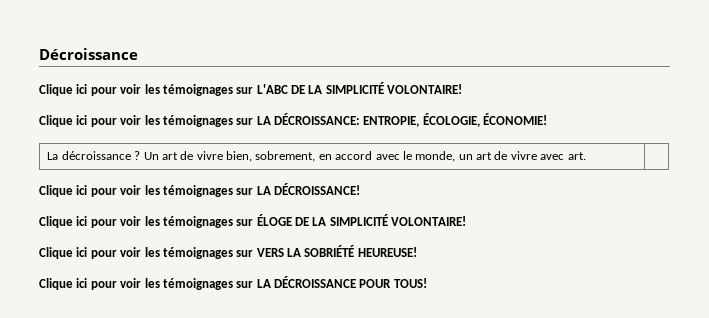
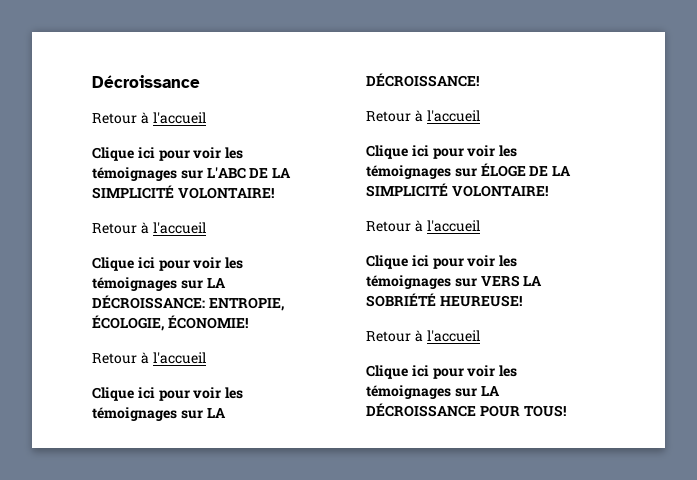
(138, 54) none -> [92,112,206,124] // Retour à l'accueil
(463, 89) none -> [92,222,206,234] // Retour à l'accueil
[47,151,586,162] // La décroissance ? Un art de vivre bien, sobrement, en accord avec le monde, un art de vivre avec art. | -> [92,352,206,364] // Retour à l'accueil
(360, 189) none -> [366,110,480,122] // Retour à l'accueil
(467, 221) none -> [366,220,480,232] // Retour à l'accueil
(417, 252) none -> [366,330,480,342] // Retour à l'accueil

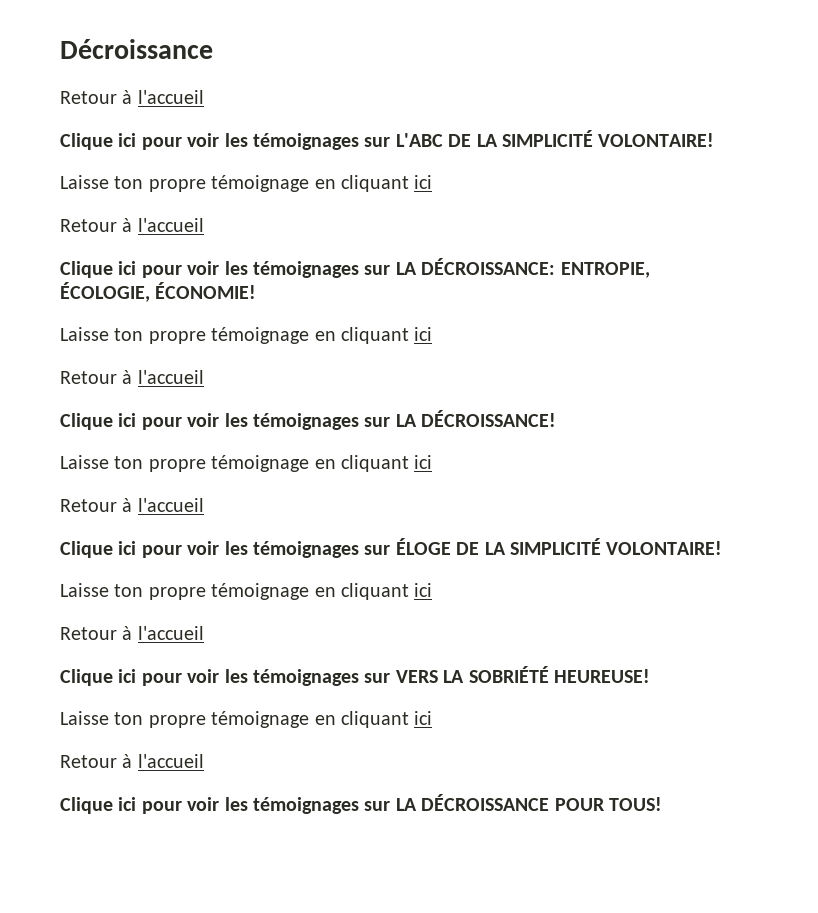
(274, 193) none -> [60,175,433,192] // Laisse ton propre témoignage en cliquant ici
(248, 322) none -> [60,327,433,344] // Laisse ton propre témoignage en cliquant ici
(479, 80) none -> [60,455,433,472] // Laisse ton propre témoignage en cliquant ici
(548, 191) none -> [60,583,433,600] // Laisse ton propre témoignage en cliquant ici
(522, 301) none -> [60,711,433,728] // Laisse ton propre témoignage en cliquant ici

